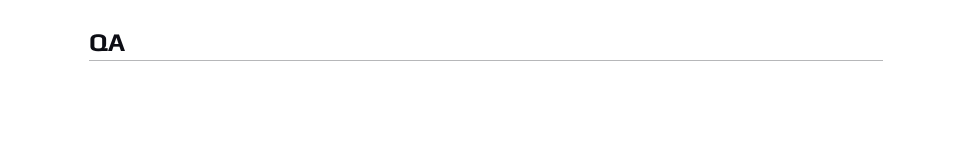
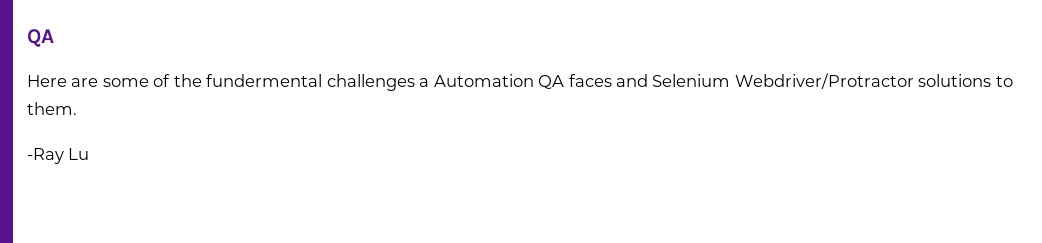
[89,34,125,52] QA -> [27,29,54,47] [27,73,1013,91] [27,102,77,115] [27,148,90,164] QA // Here are some of the fundermental challenges a Automation QA faces and Selenium Webdriver/Protractor solutions to them. // -Ray Lu

